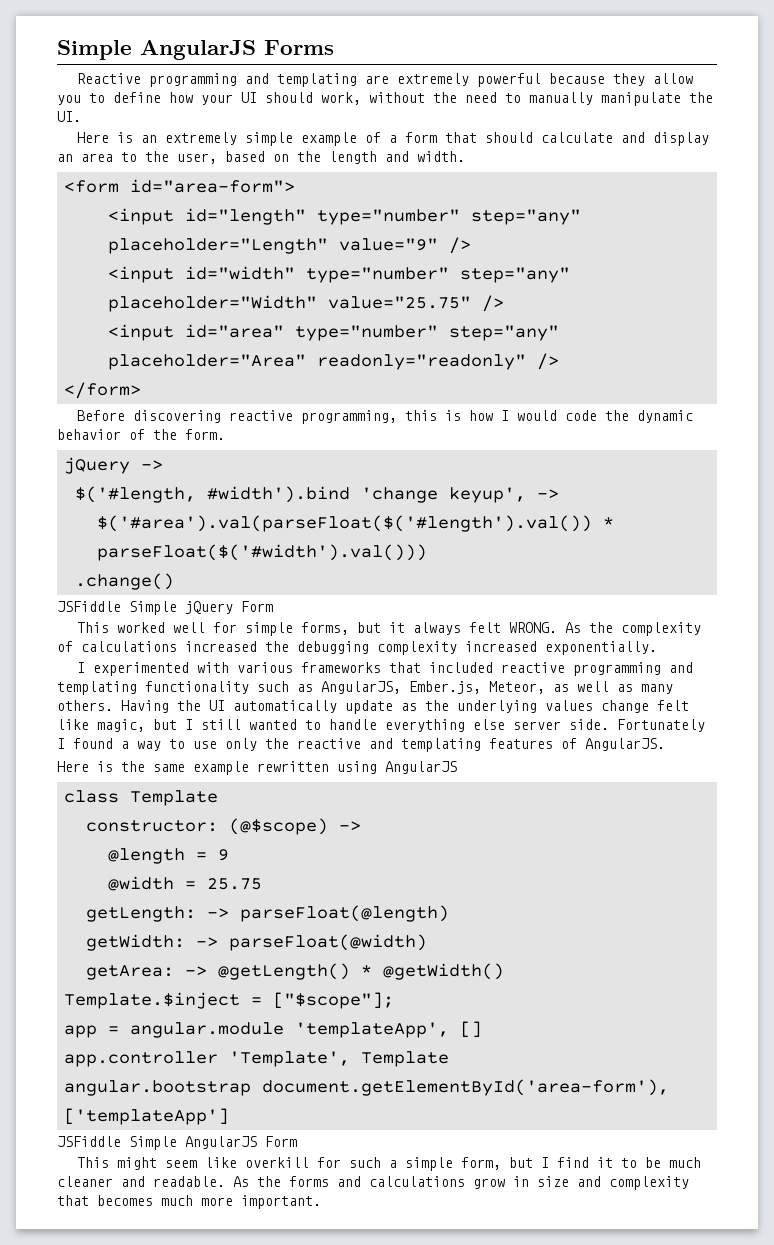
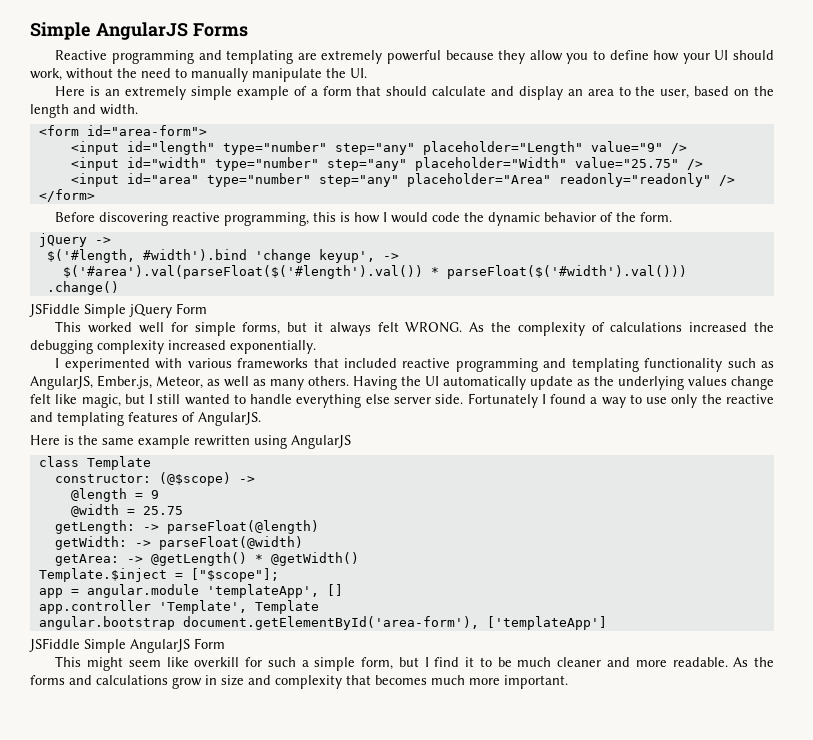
(145, 1181) none -> [635,660,667,667] more

